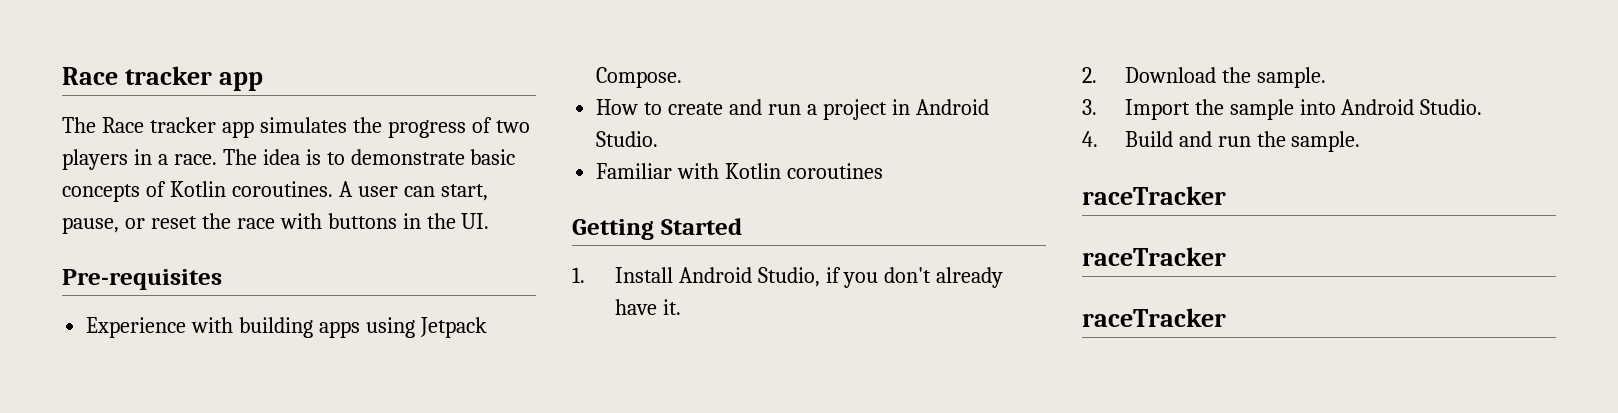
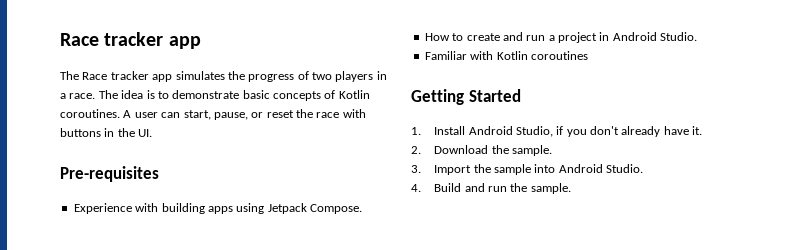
[1082,186,1226,205] [1082,247,1226,266] [1082,308,1226,327] // raceTracker // raceTracker // raceTracker -> (571, 188) none

